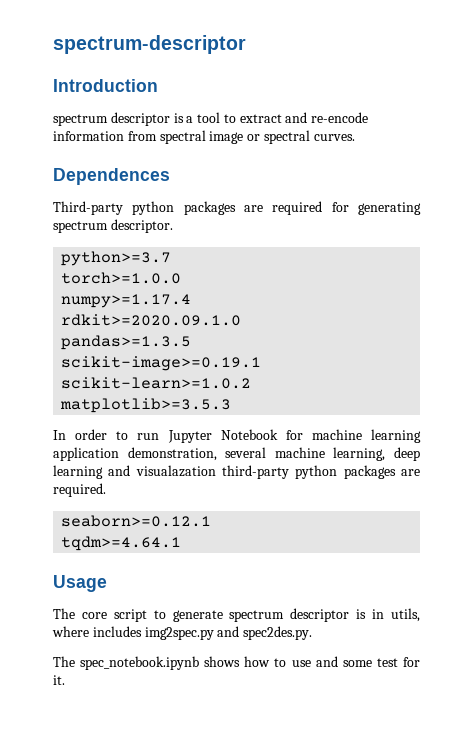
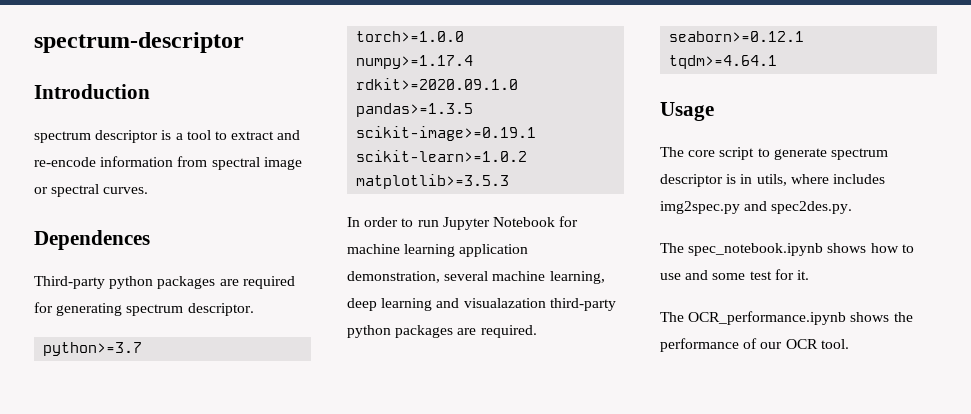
(65, 680) none -> [660,311,913,325] [660,338,849,352] // The OCR_performance.ipynb shows the performance of our OCR tool.

